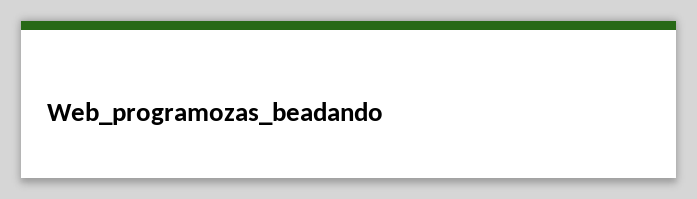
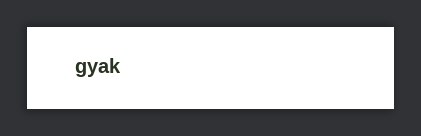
[47,102,383,125] Web_programozas_beadando -> [75,58,121,77] gyak

